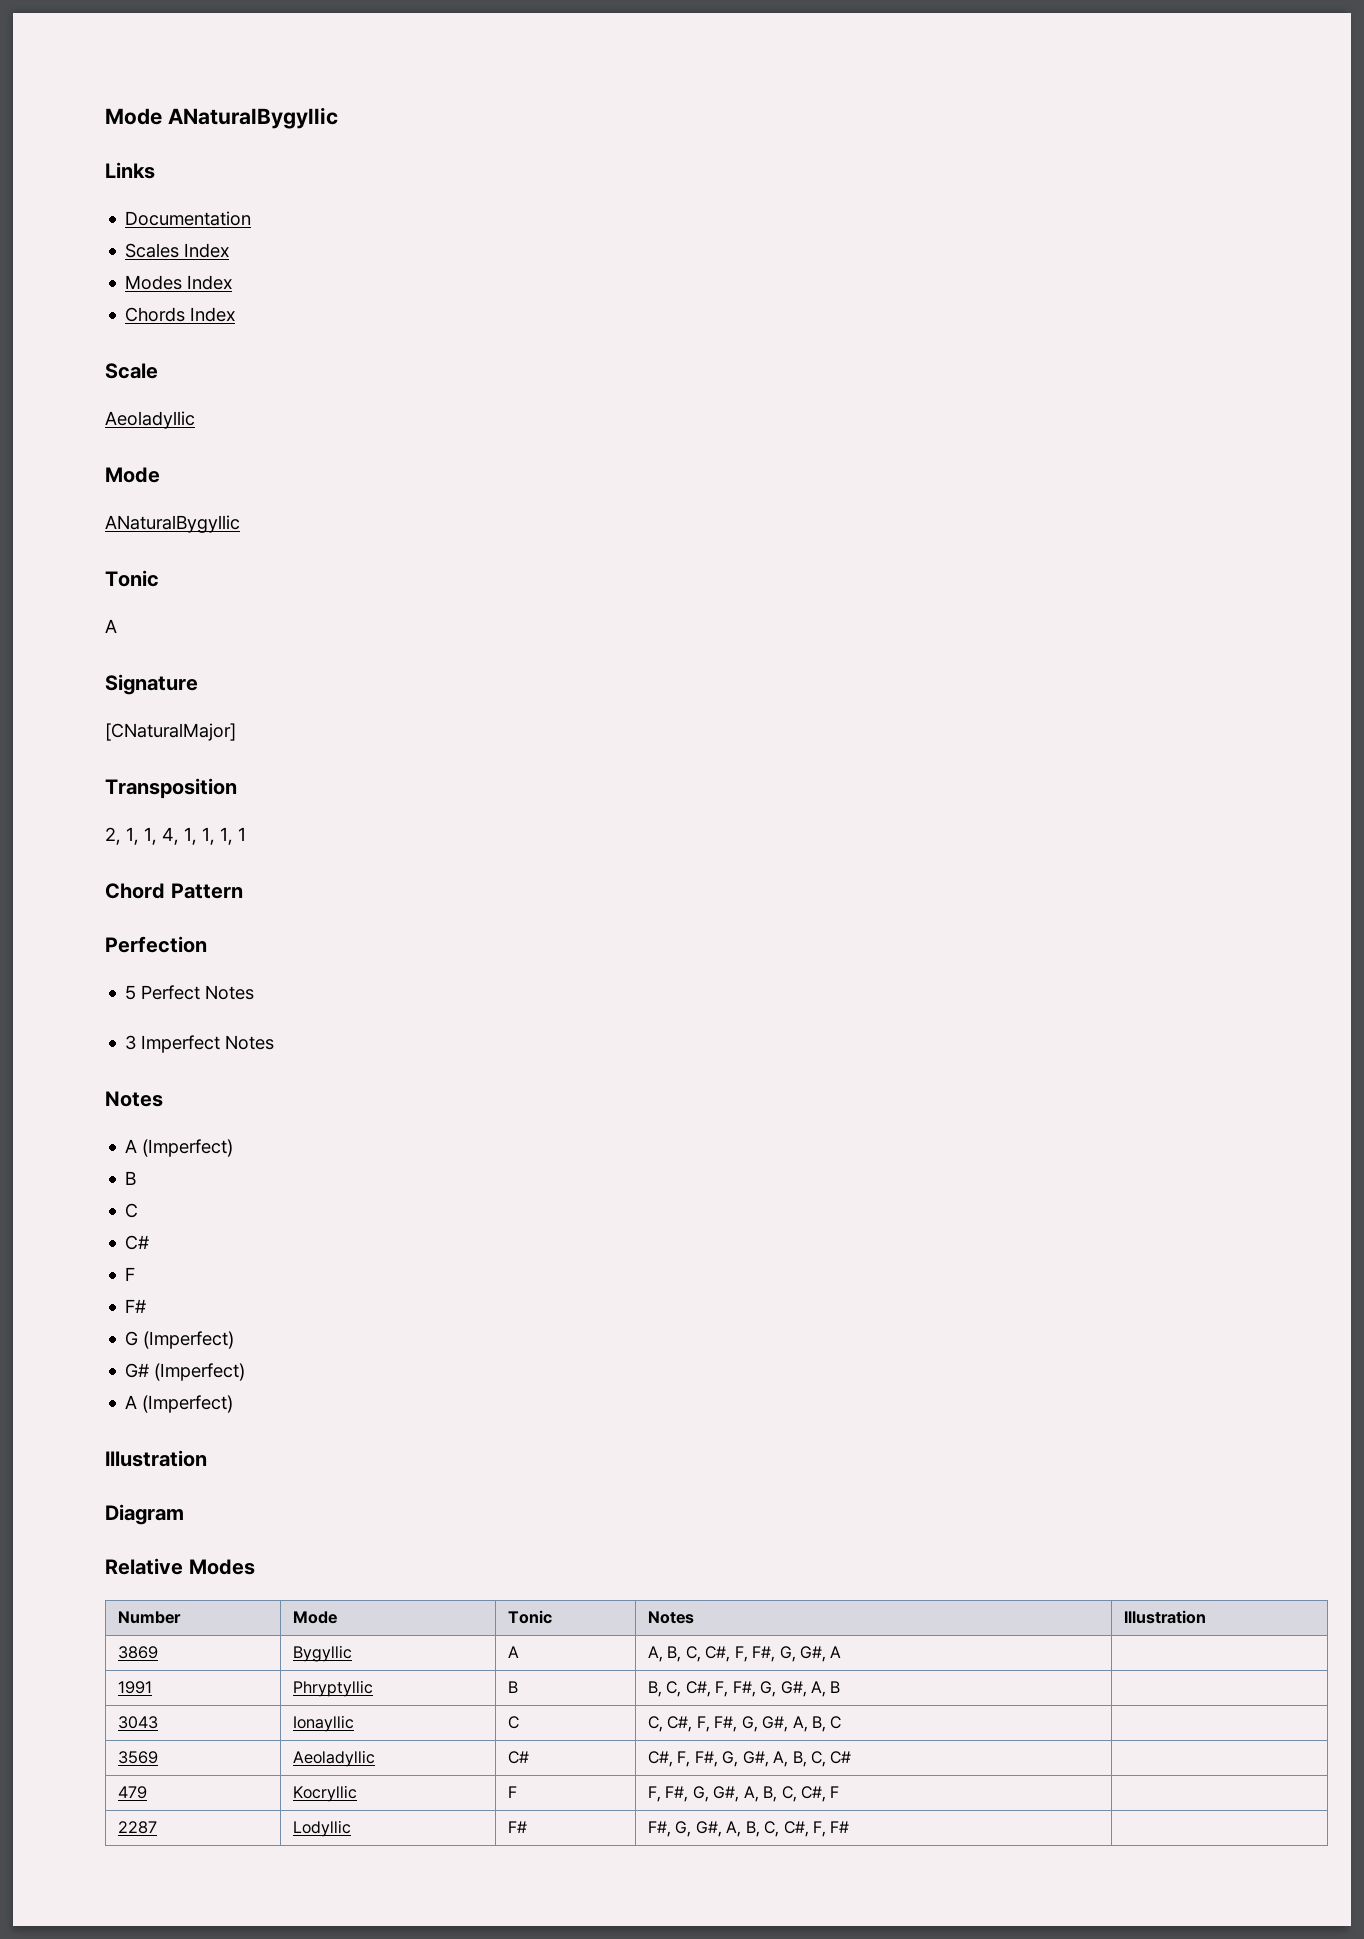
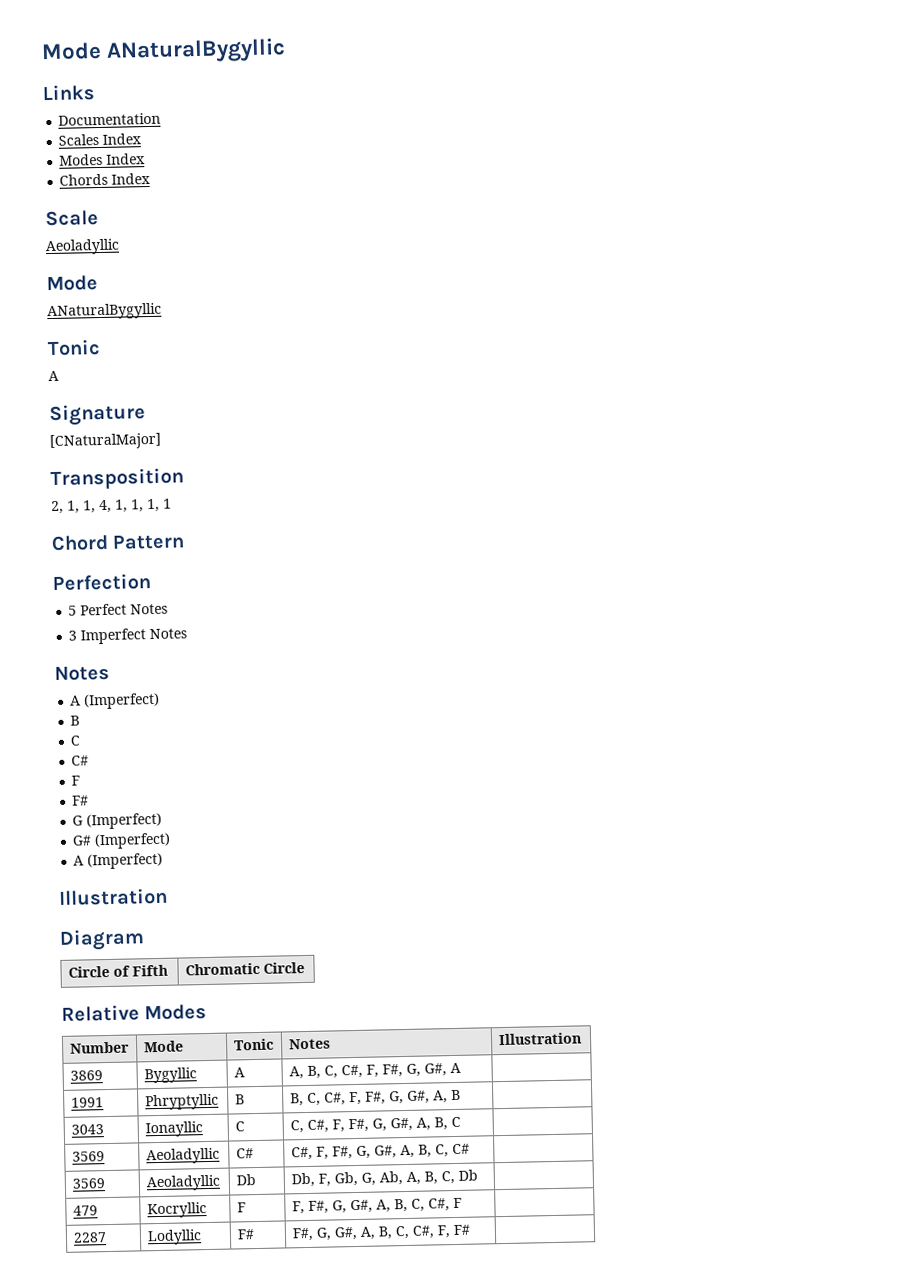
(184, 1514) none -> [67,964,168,978] [184,962,305,976] // Circle of Fifth | Chromatic Circle
(852, 1757) none -> [71,1178,105,1189] [145,1174,221,1192] [235,1174,256,1186] [290,1169,478,1188] // 3569 | Aeoladyllic | Db | Db, F, Gb, G, Ab, A, B, C, Db |

